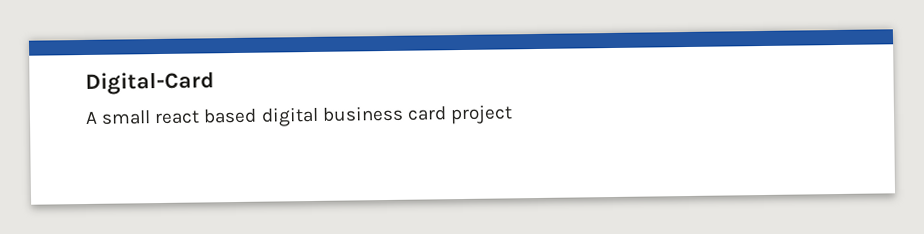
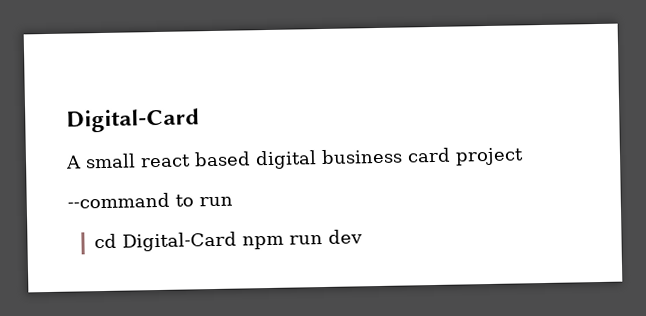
(513, 114) none -> [67,192,233,209] [93,229,363,252] // --command to run // cd Digital-Card npm run dev

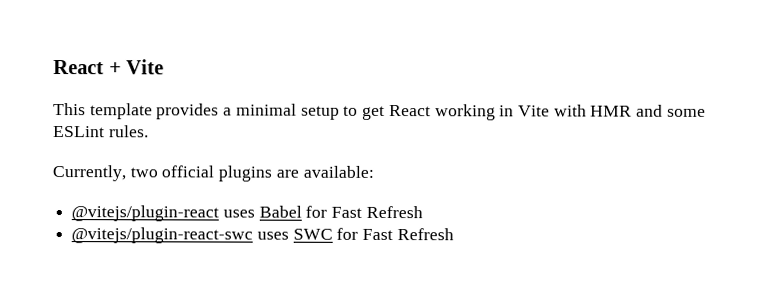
[66,108,200,133] [65,147,524,170] [67,192,233,209] [93,229,363,252] Digital-Card // A small react based digital business card project // --command to run // cd Digital-Card npm run dev -> [53,59,165,75] [53,103,706,121] [53,125,149,138] [52,165,374,182] [71,205,423,222] [71,227,454,244] React + Vite // This template provides a minimal setup to get React working in Vite with HMR and some ESLint rules. // Currently, two official plugins are available: // @vitejs/plugin-react uses Babel for Fast Refresh // @vitejs/plugin-react-swc uses SWC for Fast Refresh

